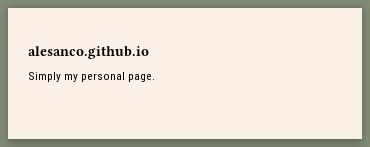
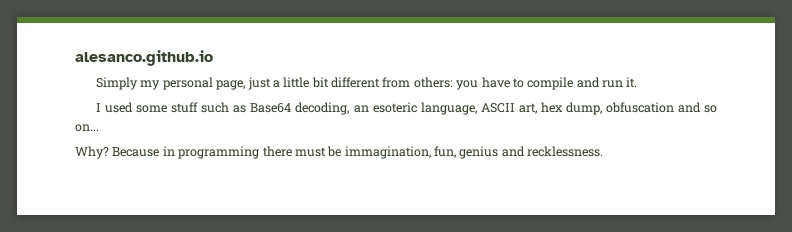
[128,74,156,82] page. -> [216,77,638,90] [96,102,718,115] [75,124,99,132] [75,146,604,159] page, just a little bit different from others: you have to compile and run it. // I used some stuff such as Base64 decoding, an esoteric language, ASCII art, hex dump, obfuscation and so on... // Why? Because in programming there must be immagination, fun, genius and recklessness.

